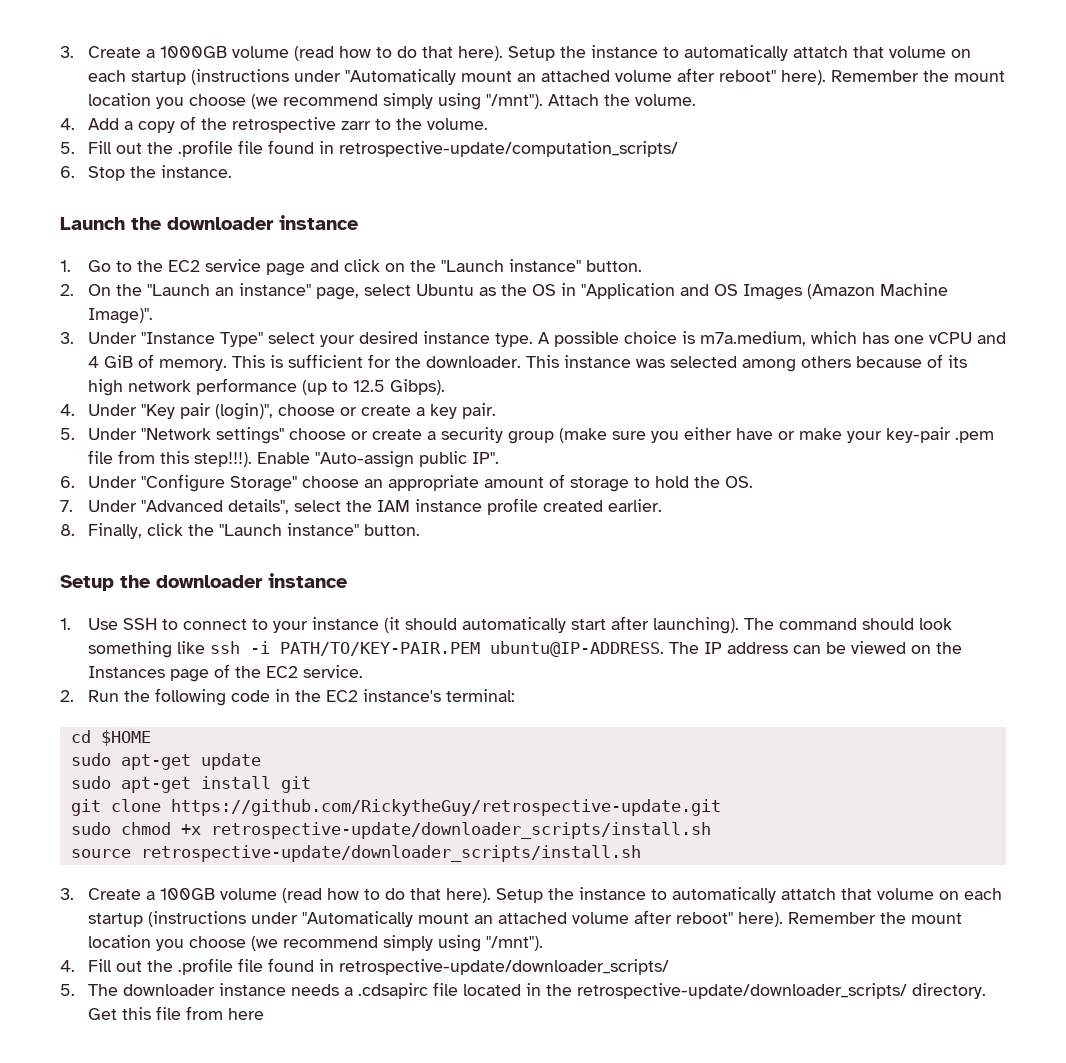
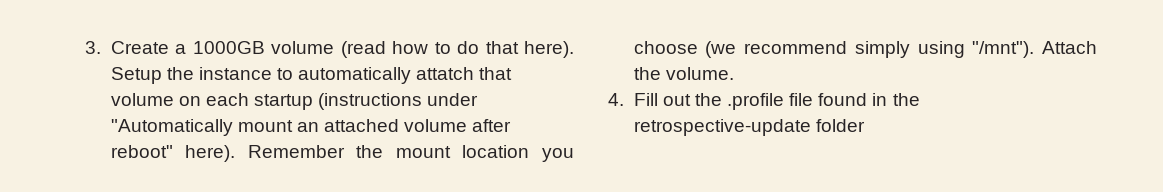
[87,116,488,133] [60,140,678,157] [60,165,232,181] [60,215,358,230] [60,259,642,276] [60,283,948,300] [87,308,153,324] [60,331,1006,347] [87,354,967,372] [87,378,445,396] [60,403,496,420] [60,427,994,444] [87,450,499,468] [60,474,753,492] [60,498,662,515] [60,523,420,539] [60,573,347,591] [60,616,952,634] [87,641,962,658] [87,664,363,682] [60,688,515,706] [70,730,151,746] [70,753,261,770] [70,776,311,793] [70,799,721,816] [70,822,711,839] [70,845,641,862] [60,887,1002,903] [87,910,962,927] [87,935,543,952] [60,958,669,975] [60,982,986,999] [87,1006,264,1020] Add a copy of the retrospective zarr to the volume. // 5. Fill out the .profile file found in retrospective-update/computation_scripts/ // 6. Stop the instance. // Launch the downloader instance // 1. Go to the EC2 service page and click on the "Launch instance" button. // 2. On the "Launch an instance" page, select Ubuntu as the OS in "Application and OS Images (Amazon Machine Image)". // 3. Under "Instance Type" select your desired instance type. A possible choice is m7a.medium, which has one vCPU and 4 GiB of memory. This is sufficient for the downloader. This instance was selected among others because of its high network performance (up to 12.5 Gibps). // 4. Under "Key pair (login)", choose or create a key pair. // 5. Under "Network settings" choose or create a security group (make sure you either have or make your key-pair .pem file from this step!!!). Enable "Auto-assign public IP". // 6. Under "Configure Storage" choose an appropriate amount of storage to hold the OS. // 7. Under "Advanced details", select the IAM instance profile created earlier. // 8. Finally, click the "Launch instance" button. // Setup the downloader instance // 1. Use SSH to connect to your instance (it should automatically start after launching). The command should look something like ssh -i PATH/TO/KEY-PAIR.PEM ubuntu@IP-ADDRESS. The IP address can be viewed on the Instances page of the EC2 service. // 2. Run the following code in the EC2 instance's terminal: // cd $HOME // sudo apt-get update // sudo apt-get install git // git clone https://github.com/RickytheGuy/retrospective-update.git // sudo chmod +x retrospective-update/downloader_scripts/install.sh // source retrospective-update/downloader_scripts/install.sh // 3. Create a 100GB volume (read how to do that here). Setup the instance to automatically attatch that volume on each startup (instructions under "Automatically mount an attached volume after reboot" here). Remember the mount location you choose (we recommend simply using "/mnt"). // 4. Fill out the .profile file found in retrospective-update/downloader_scripts/ // 5. The downloader instance needs a .cdsapirc file located in the retrospective-update/downloader_scripts/ directory. Get this file from here -> [633,93,920,110] [633,119,865,136] Fill out the .profile file found in the retrospective-update folder

